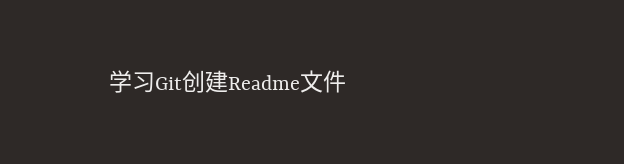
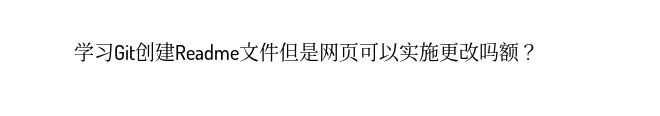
(346, 81) none -> [279,42,539,63] 但是网页可以实施更改吗额？

